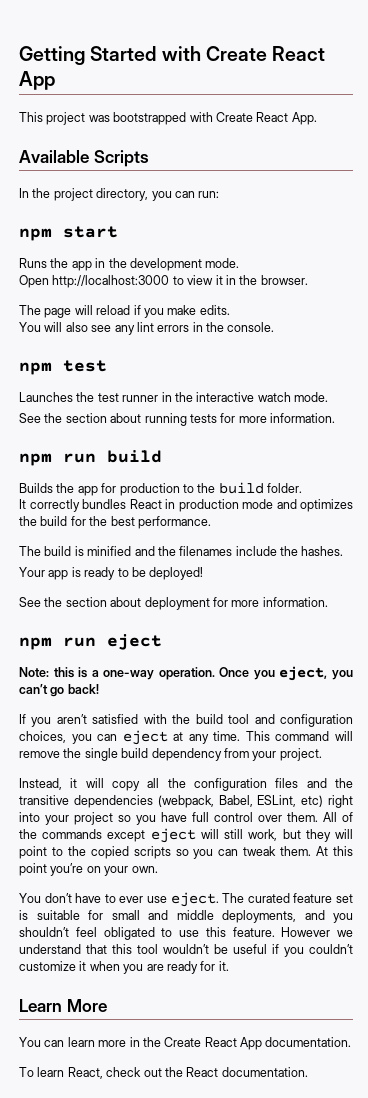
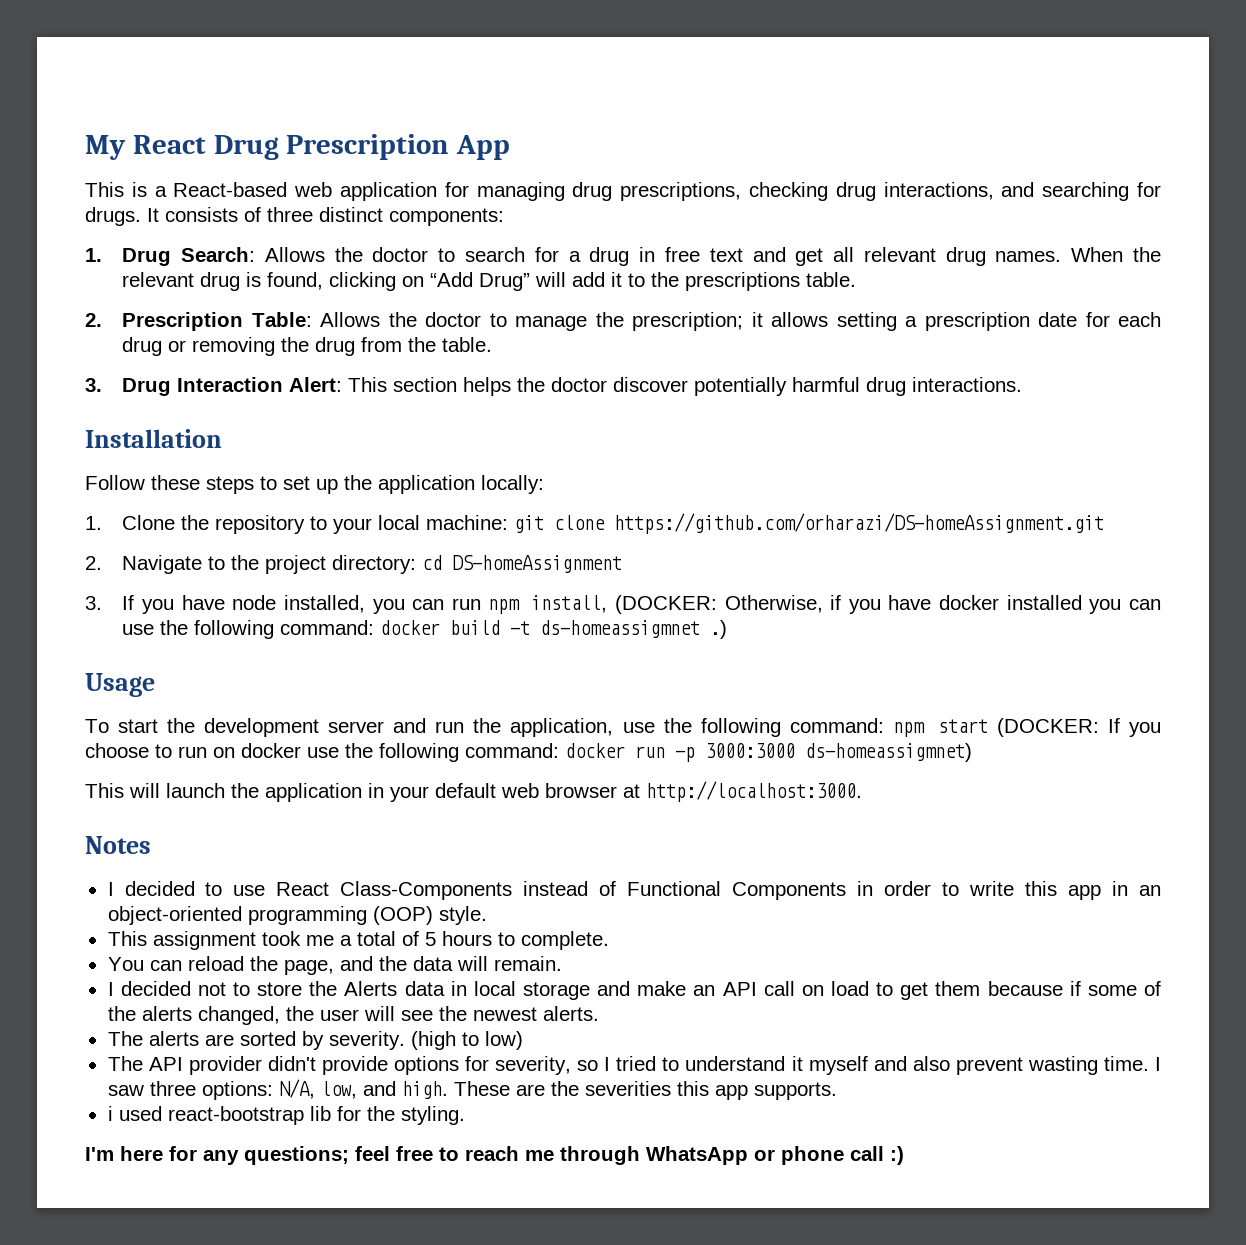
[19,46,326,65] [19,71,55,90] [19,112,317,125] [19,150,149,167] [19,188,220,201] [19,226,118,241] [19,258,240,271] [19,275,308,288] [19,305,230,318] [19,322,275,335] [19,360,107,375] [19,392,328,402] [19,413,335,426] [19,450,162,466] [19,482,302,496] [19,499,353,512] [19,516,211,529] [19,546,344,556] [19,567,204,580] [19,597,328,610] [19,634,162,650] [19,666,353,681] [19,684,99,697] [19,714,354,727] [19,730,353,745] [19,748,322,761] [19,778,353,791] [19,795,353,808] [19,812,353,825] [19,828,354,843] [19,846,354,859] [19,863,158,876] [19,892,353,907] [19,910,353,923] [19,927,353,940] [19,944,353,957] [19,961,229,974] [19,999,107,1012] [19,1037,352,1050] [19,1067,308,1079] Getting Started with Create React App // This project was bootstrapped with Create React App. // Available Scripts // In the project directory, you can run: // npm start // Runs the app in the development mode. // Open http://localhost:3000 to view it in the browser. // The page will reload if you make edits. // You will also see any lint errors in the console. // npm test // Launches the test runner in the interactive watch mode. // See the section about running tests for more information. // npm run build // Builds the app for production to the build folder. // It correctly bundles React in production mode and optimizes the build for the best performance. // The build is minified and the filenames include the hashes. // Your app is ready to be deployed! // See the section about deployment for more information. // npm run eject // Note: this is a one-way operation. Once you eject, you can’t go back! // If you aren’t satisfied with the build tool and configuration choices, you can eject at any time. This command will remove the single build dependency from your project. // Instead, it will copy all the configuration files and the transitive dependencies (webpack, Babel, ESLint, etc) right into your project so you have full control over them. All of the commands except eject will still work, but they will point to the copied scripts so you can tweak them. At this point you’re on your own. // You don’t have to ever use eject. The curated feature set is suitable for small and middle deployments, and you shouldn’t feel obligated to use this feature. However we understand that this tool wouldn’t be useful if you couldn’t customize it when you are ready for it. // Learn More // You can learn more in the Create React App documentation. // To learn React, check out the React documentation. -> [85,134,511,160] [85,182,1161,201] [85,207,504,226] [85,247,1161,266] [122,272,857,291] [85,312,1161,331] [122,337,493,356] [85,377,1023,396] [85,429,222,448] [85,475,544,494] [85,513,1105,534] [85,555,623,574] [85,595,1161,614] [122,620,728,639] [85,673,155,697] [85,718,1161,737] [85,743,972,762] [85,781,862,802] [85,836,151,854] [107,881,1162,900] [107,906,487,925] [107,931,609,950] [107,956,562,975] [107,981,1161,1000] [107,1006,599,1025] [107,1031,523,1050] [107,1056,1161,1075] [107,1079,837,1100] [107,1106,465,1125] [85,1146,904,1165] My React Drug Prescription App // This is a React-based web application for managing drug prescriptions, checking drug interactions, and searching for drugs. It consists of three distinct components: // 1. Drug Search: Allows the doctor to search for a drug in free text and get all relevant drug names. When the relevant drug is found, clicking on “Add Drug” will add it to the prescriptions table. // 2. Prescription Table: Allows the doctor to manage the prescription; it allows setting a prescription date for each drug or removing the drug from the table. // 3. Drug Interaction Alert: This section helps the doctor discover potentially harmful drug interactions. // Installation // Follow these steps to set up the application locally: // 1. Clone the repository to your local machine: git clone https://github.com/orharazi/DS-homeAssignment.git // 2. Navigate to the project directory: cd DS-homeAssignment // 3. If you have node installed, you can run npm install, (DOCKER: Otherwise, if you have docker installed you can use the following command: docker build -t ds-homeassigmnet .) // Usage // To start the development server and run the application, use the following command: npm start (DOCKER: If you choose to run on docker use the following command: docker run -p 3000:3000 ds-homeassigmnet) // This will launch the application in your default web browser at http://localhost:3000. // Notes // I decided to use React Class-Components instead of Functional Components in order to write this app in an object-oriented programming (OOP) style. // This assignment took me a total of 5 hours to complete. // You can reload the page, and the data will remain. // I decided not to store the Alerts data in local storage and make an API call on load to get them because if some of the alerts changed, the user will see the newest alerts. // The alerts are sorted by severity. (high to low) // The API provider didn't provide options for severity, so I tried to understand it myself and also prevent wasting time. I saw three options: N/A, low, and high. These are the severities this app supports. // i used react-bootstrap lib for the styling. // I'm here for any questions; feel free to reach me through WhatsApp or phone call :)

